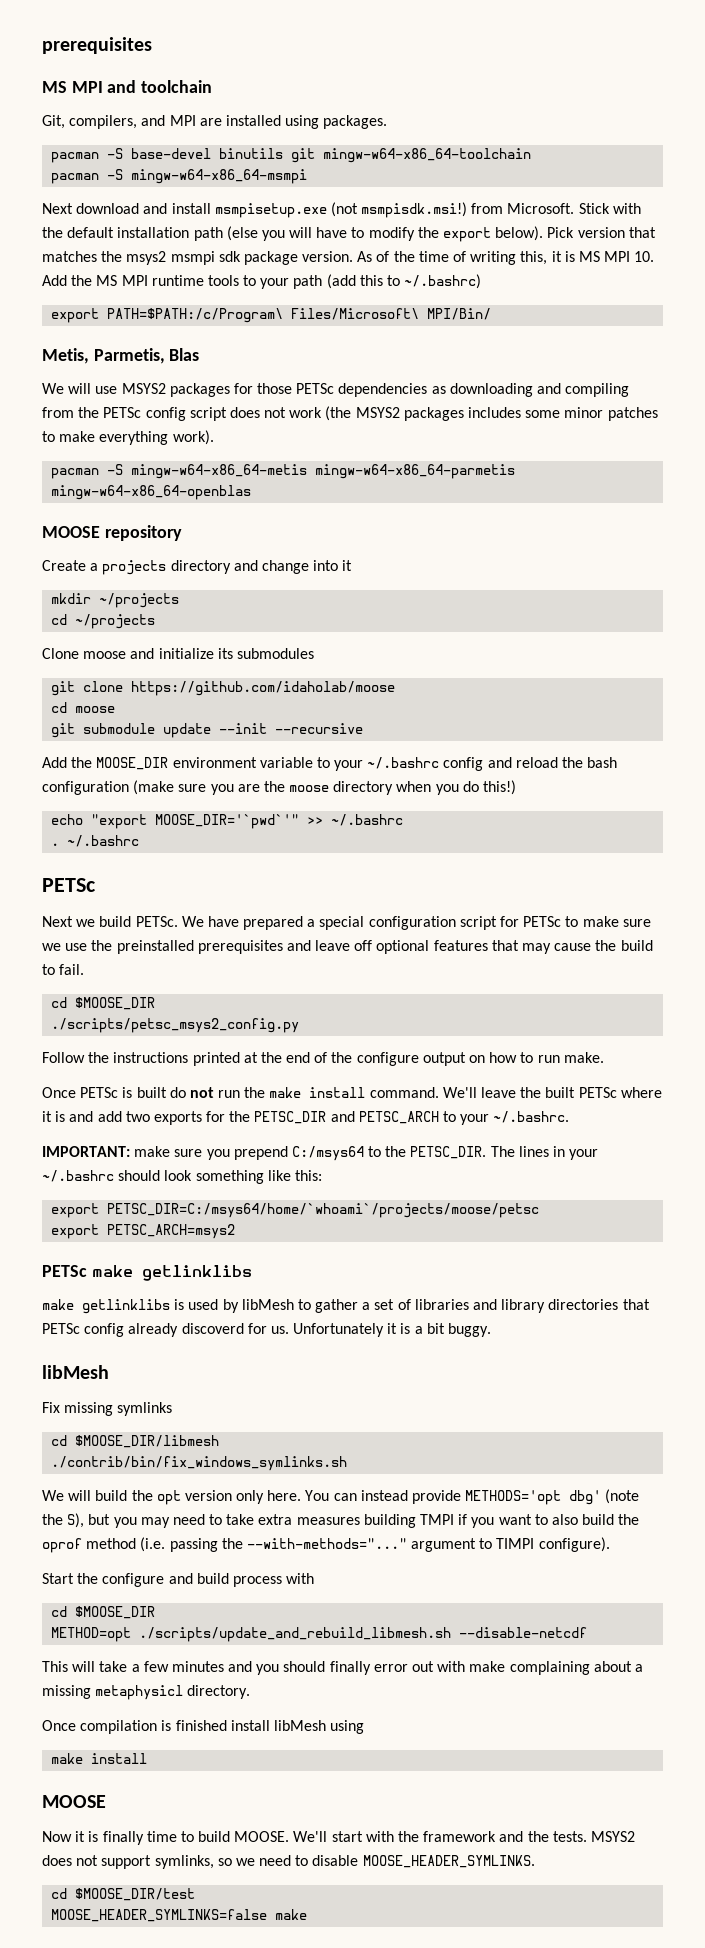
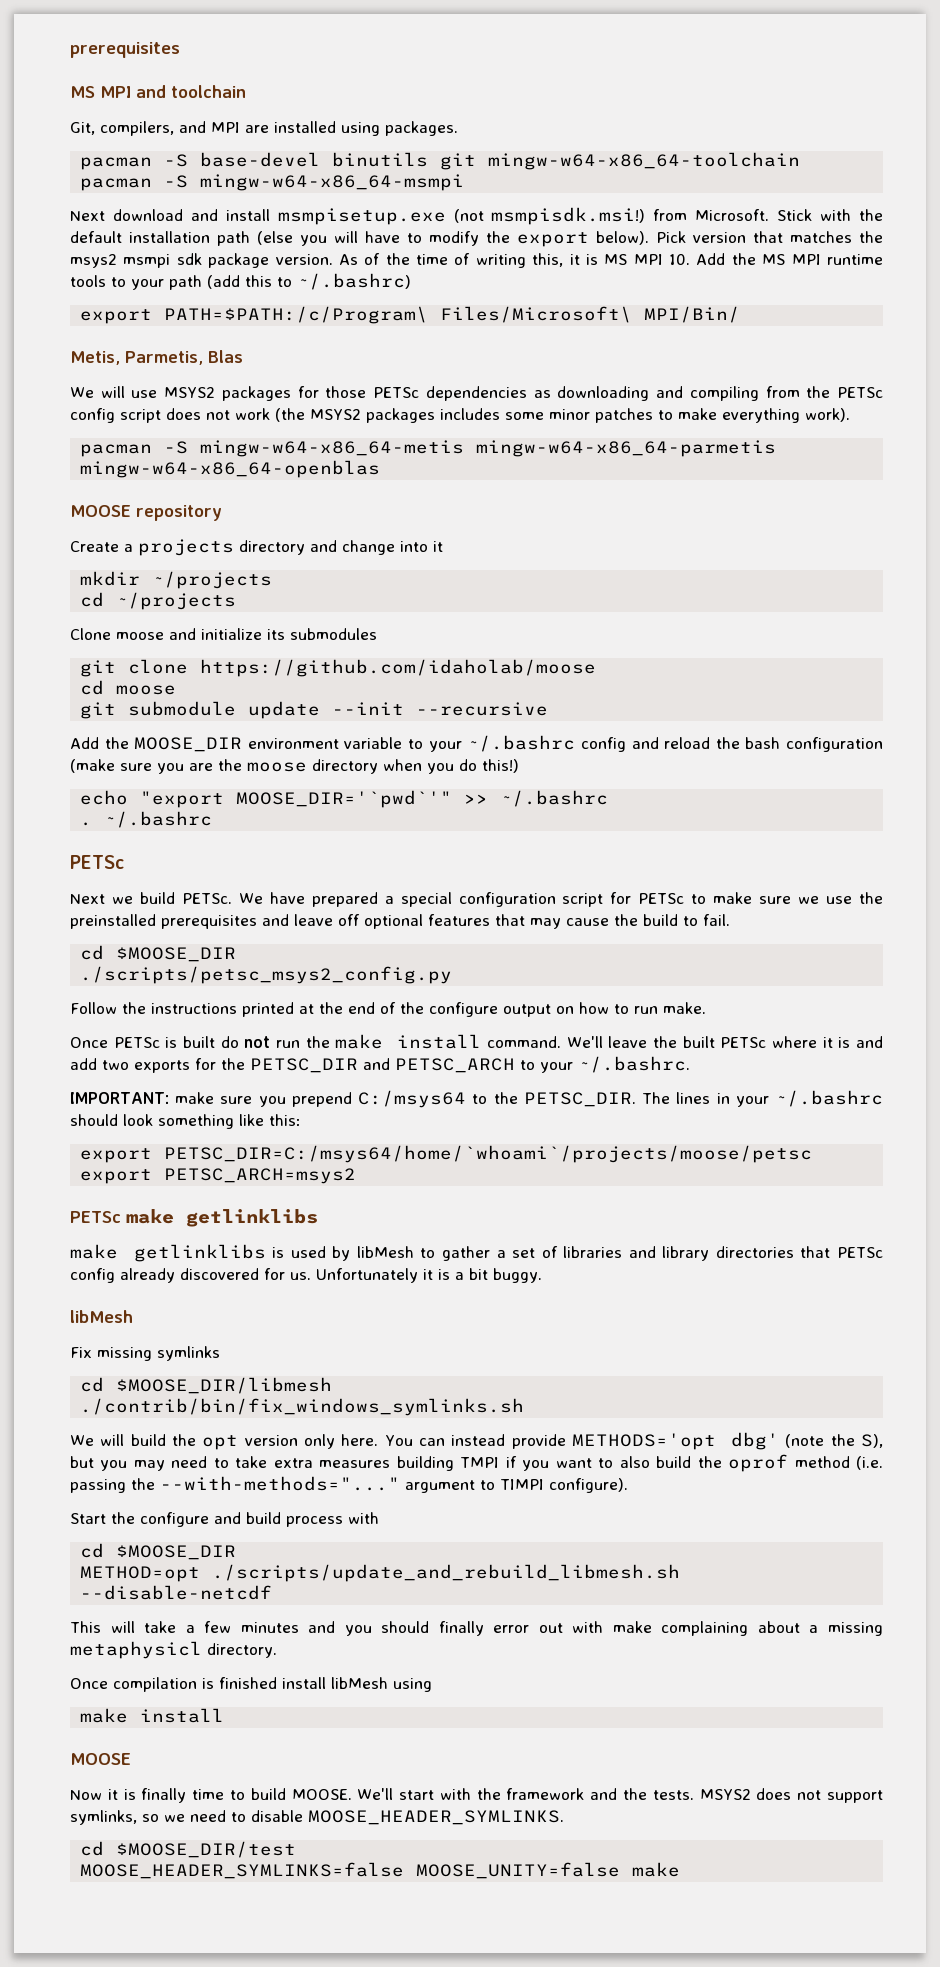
[181,1323,244,1334] discoverd -> [180,1268,259,1280] discovered
(268, 1915) none -> [416,1862,621,1879] MOOSE_UNITY=false

